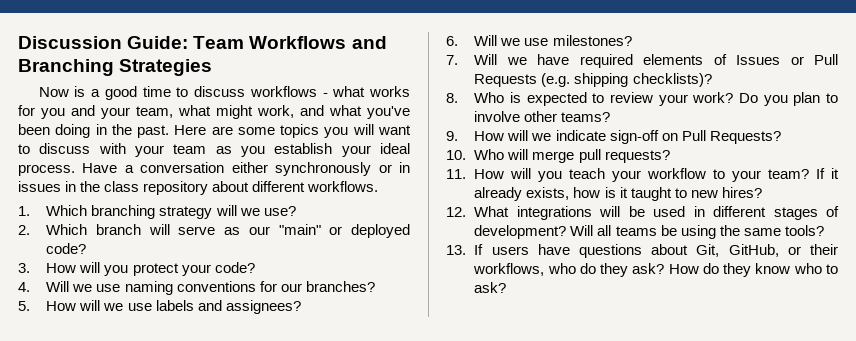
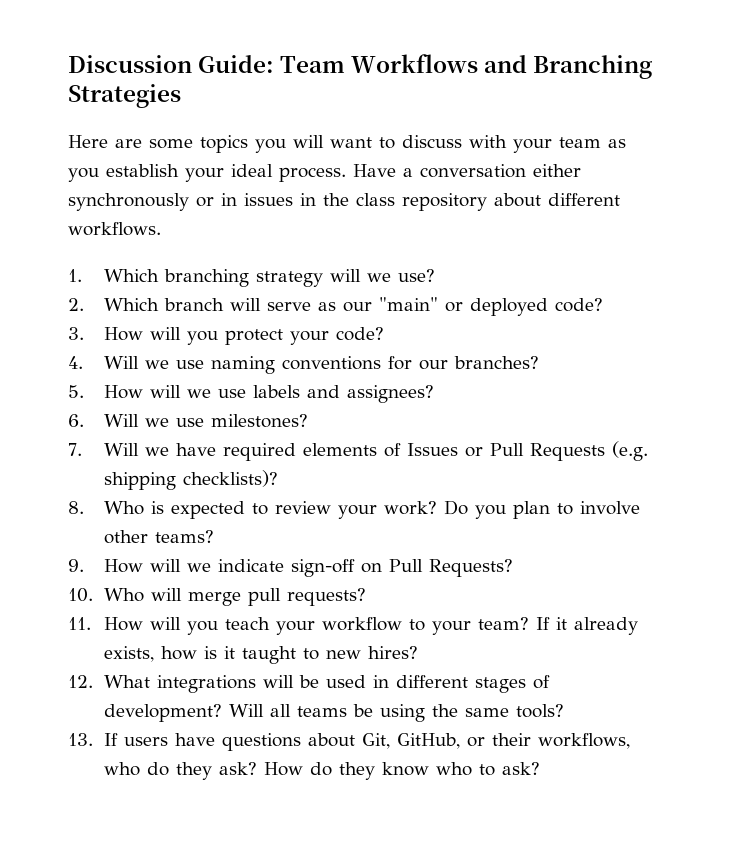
[38,86,410,100] [18,105,410,119] [18,124,170,138] Now is a good time to discuss workflows - what works for you and your team, what might work, and what you've been doing in the past. -> (181, 96) none

